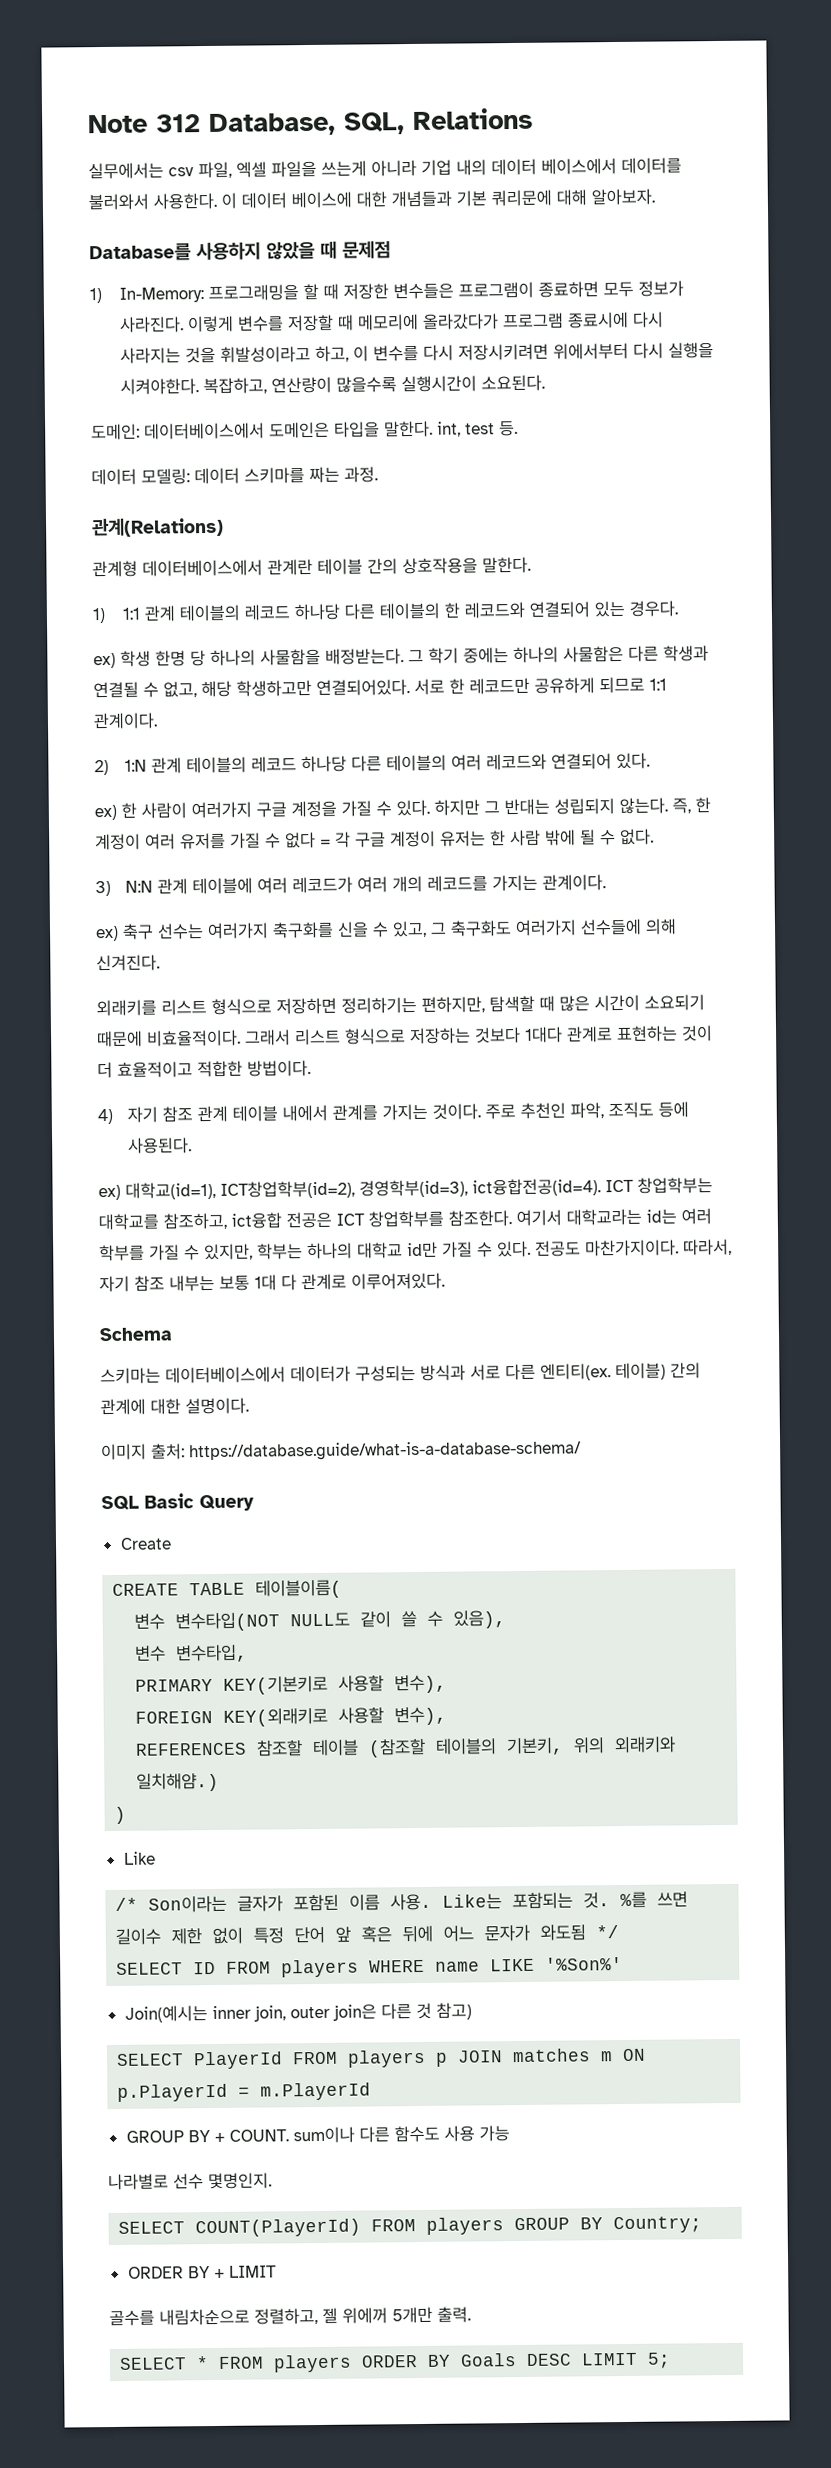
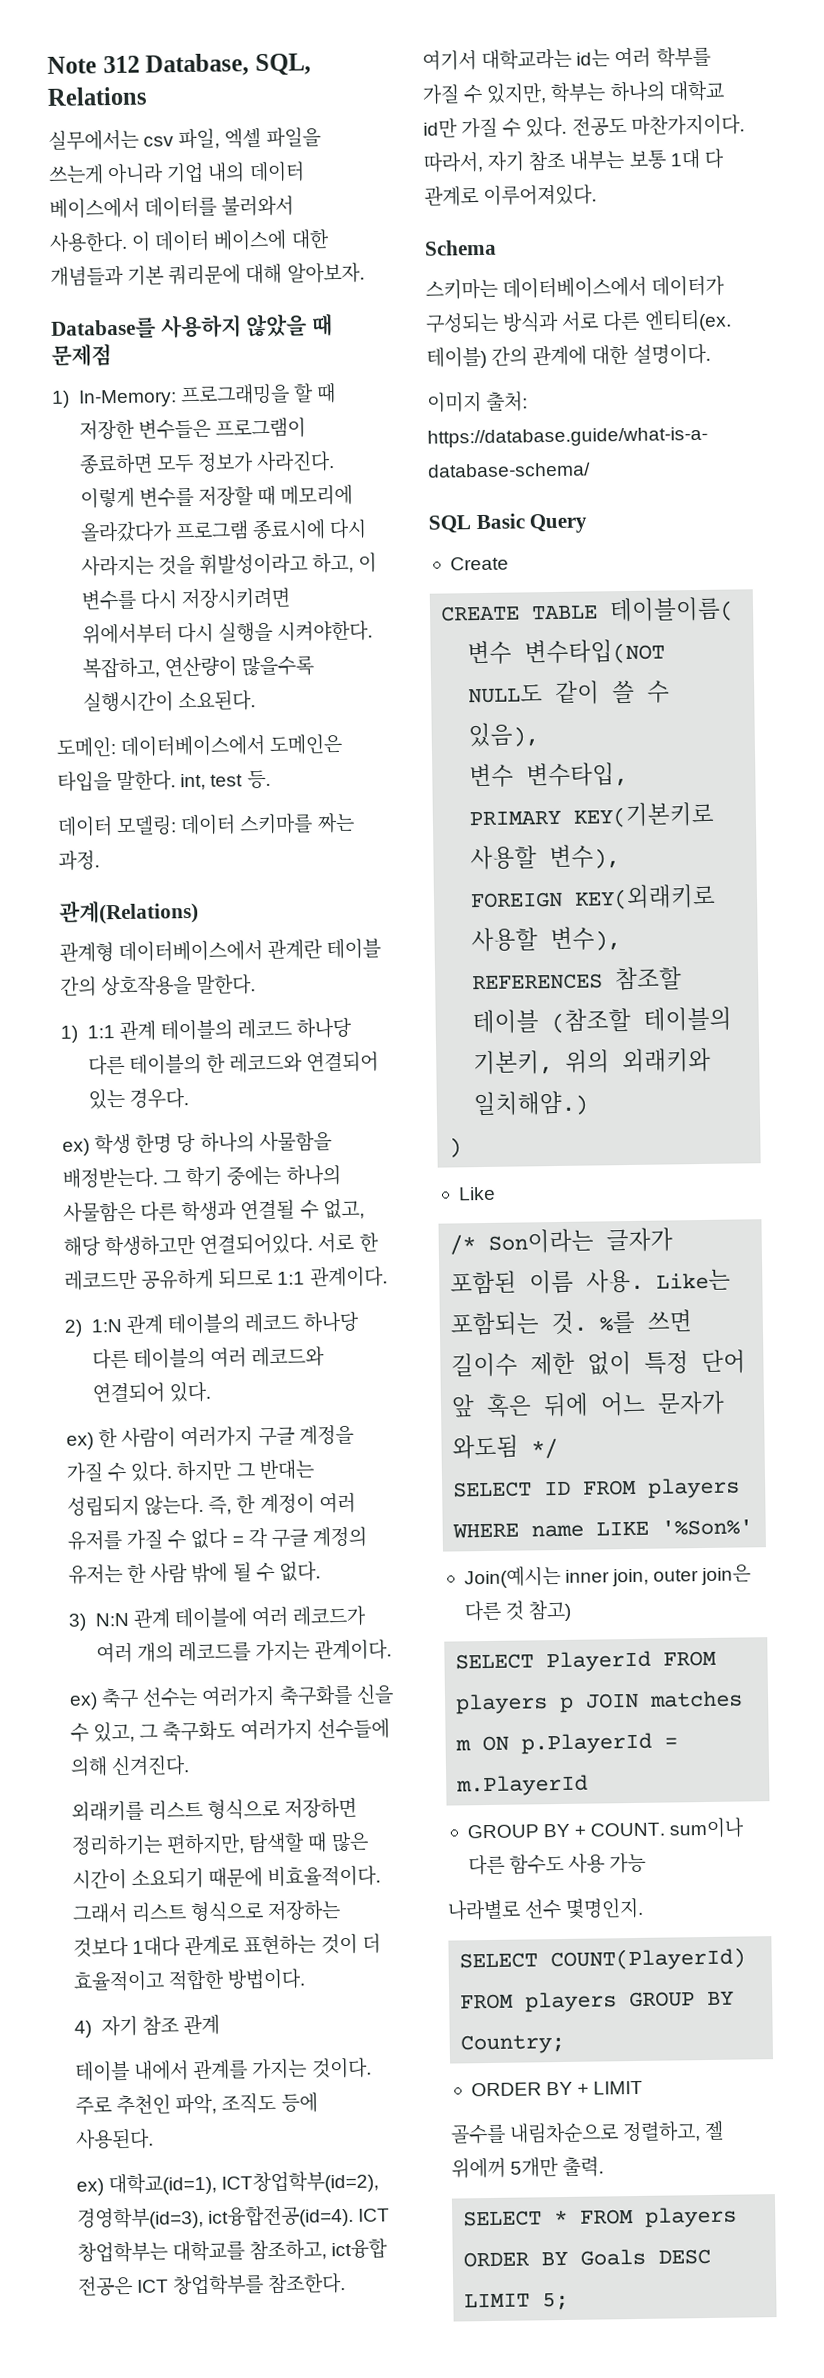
[390,830,436,848] 계정이 -> [311,1526,367,1548] 계정의
(228, 1114) none -> (220, 2024) //

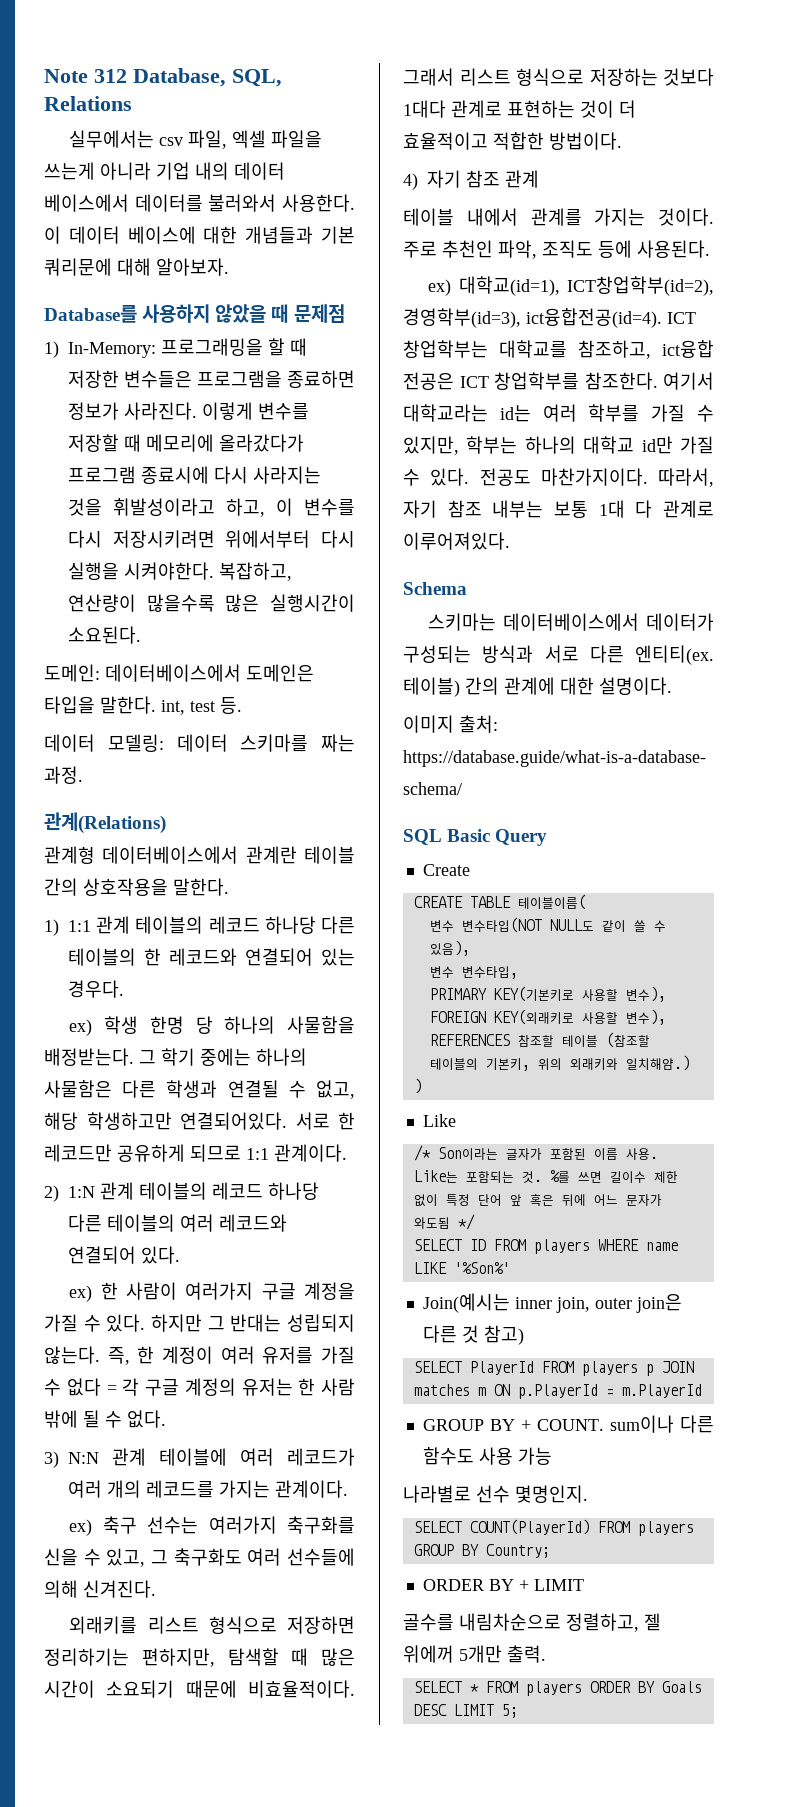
[214,417,306,439] [78,453,194,475] 프로그램이 종료하면 모두 -> [197,370,355,388] 프로그램을 종료하면
(314, 666) none -> [225,594,260,612] 많은
[239,1719,313,1741] 여러가지 -> [247,1548,282,1566] 여러

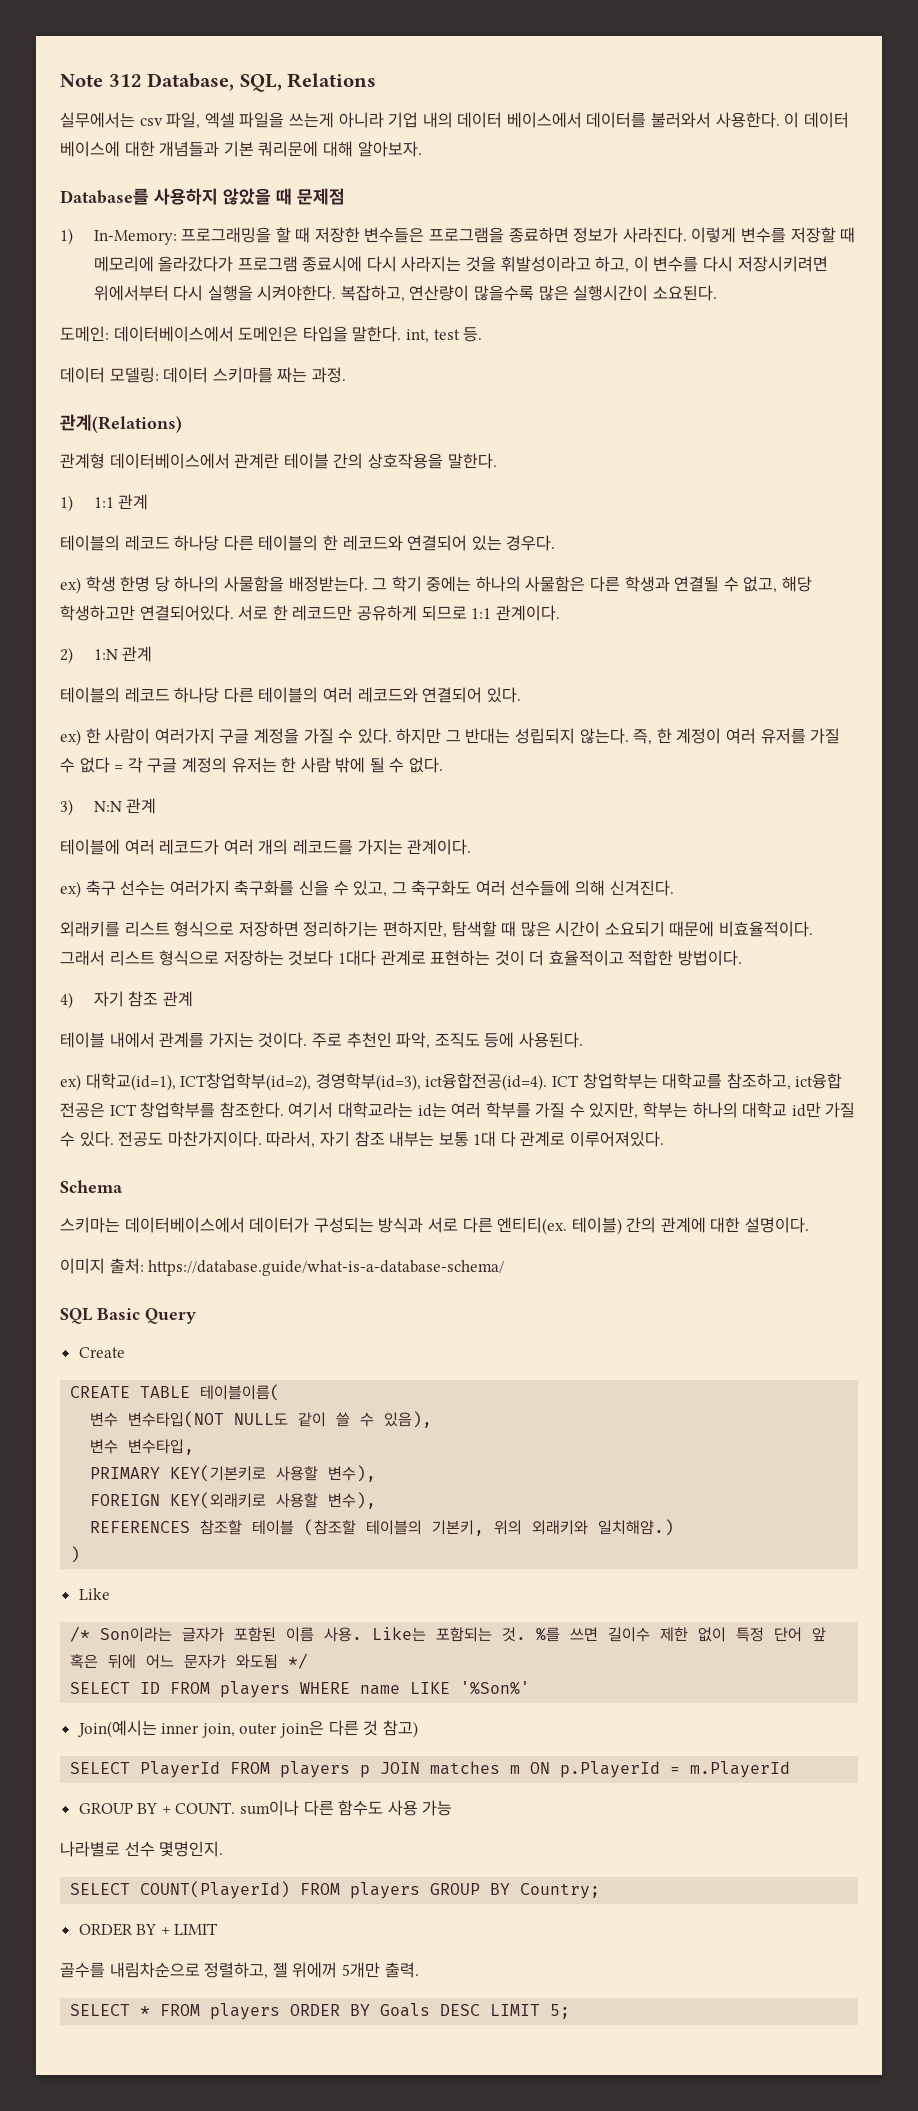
(131, 925) none -> (149, 502) //
(134, 1191) none -> (153, 654) //
(146, 1457) none -> (157, 806) //

